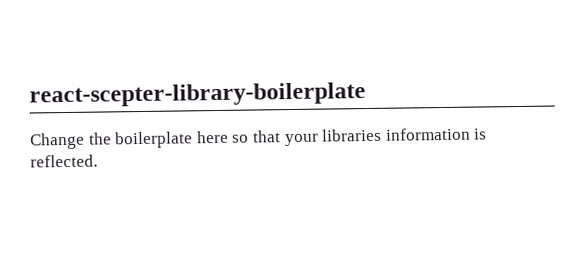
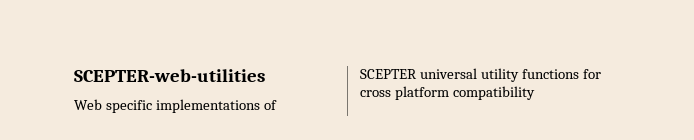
[29,82,366,108] [30,127,488,150] [30,154,98,168] react-scepter-library-boilerplate // Change the boilerplate here so that your libraries information is reflected. -> [74,69,265,82] [74,99,277,113] [360,68,601,82] [360,86,535,100] SCEPTER-web-utilities // Web specific implementations of SCEPTER universal utility functions for cross platform compatibility

